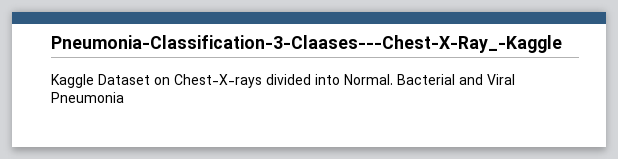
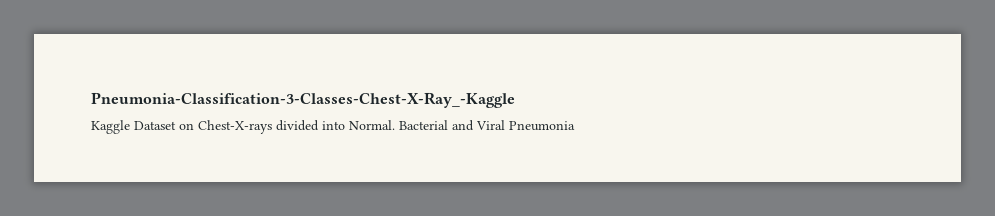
[51,35,562,53] Pneumonia-Classification-3-Claases---Chest-X-Ray_-Kaggle -> [91,92,515,108] Pneumonia-Classification-3-Classes-Chest-X-Ray_-Kaggle

